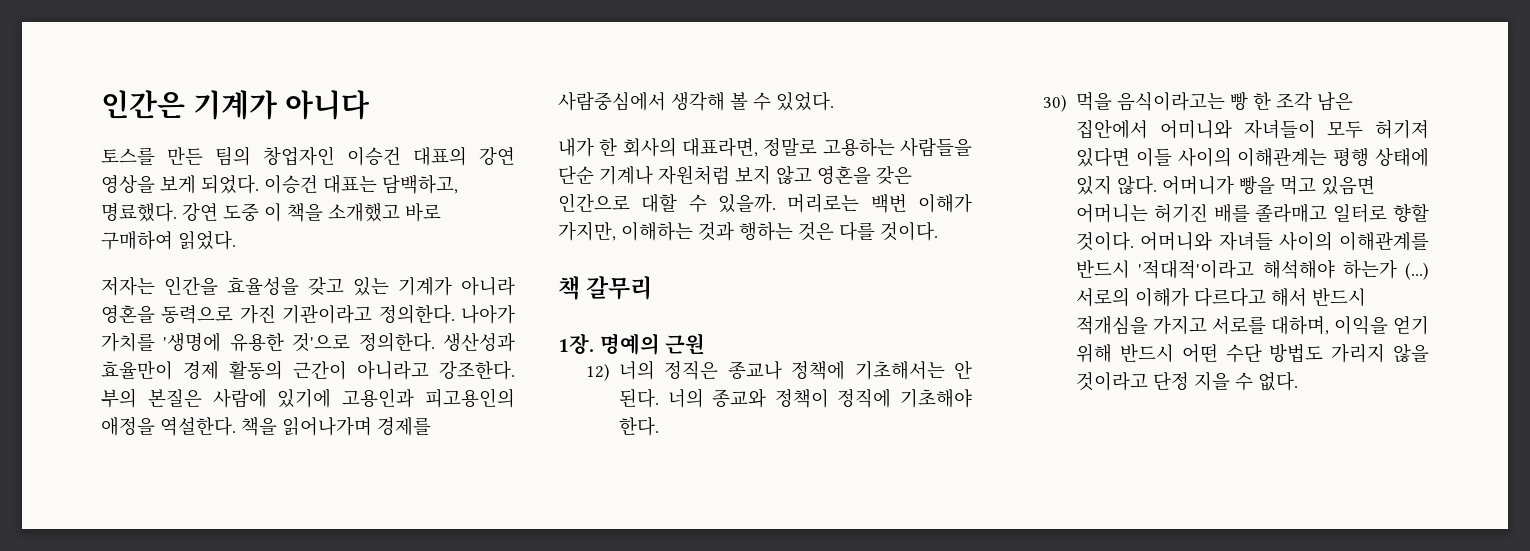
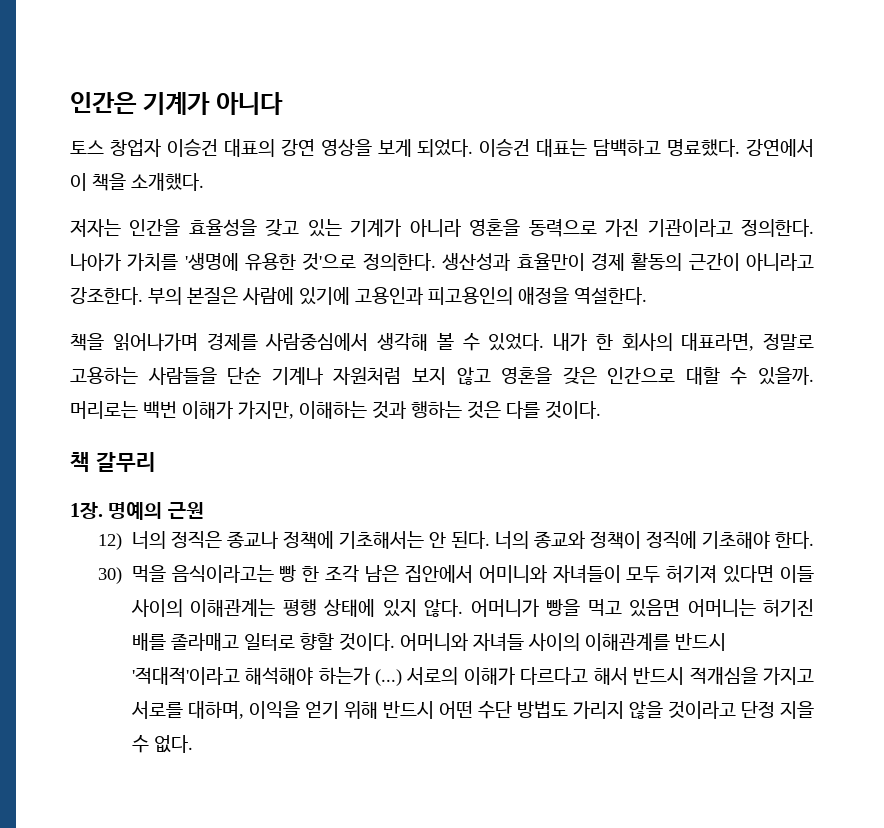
[101,146,335,166] 토스를 만든 팀의 창업자인 -> [70,139,161,157] 토스 창업자
[382,175,458,194] [101,202,441,222] [101,230,236,250] 담백하고, 명료했다. 강연 도중 이 책을 소개했고 바로 구매하여 읽었다. -> [593,139,814,157] [70,173,204,191] 담백하고 명료했다. 강연에서 이 책을 소개했다.
(236, 426) none -> (647, 296) //
(834, 101) // -> (545, 342) none

